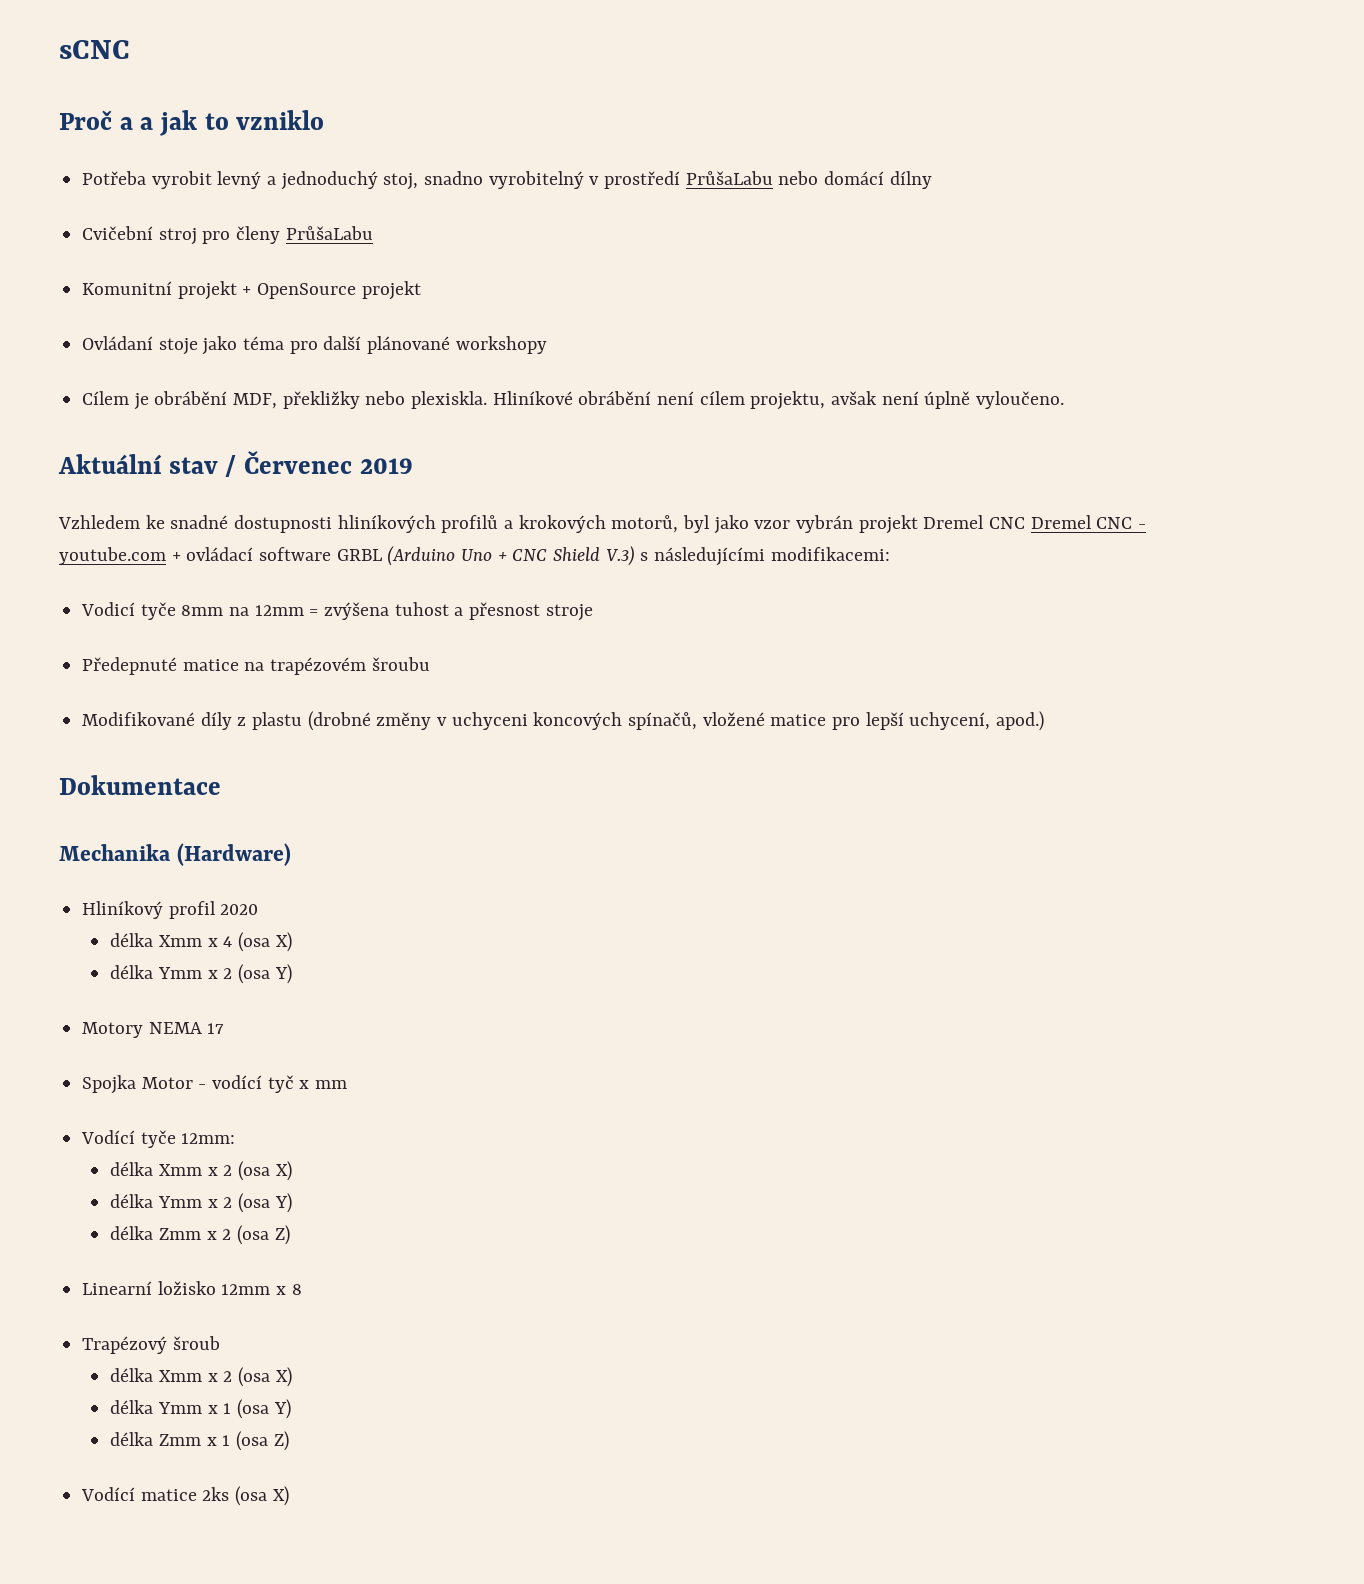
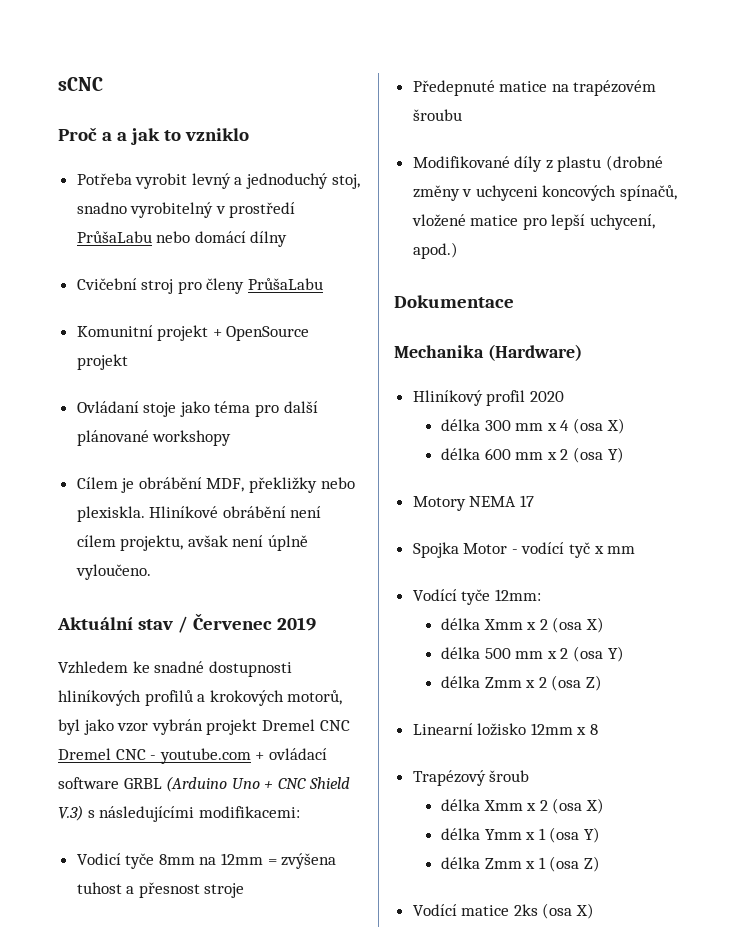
[159,935,203,947] Xmm -> [484,420,544,431] 300 mm
[158,967,203,979] Ymm -> [484,448,544,460] 600 mm
[158,1196,203,1208] Ymm -> [484,648,544,659] 500 mm

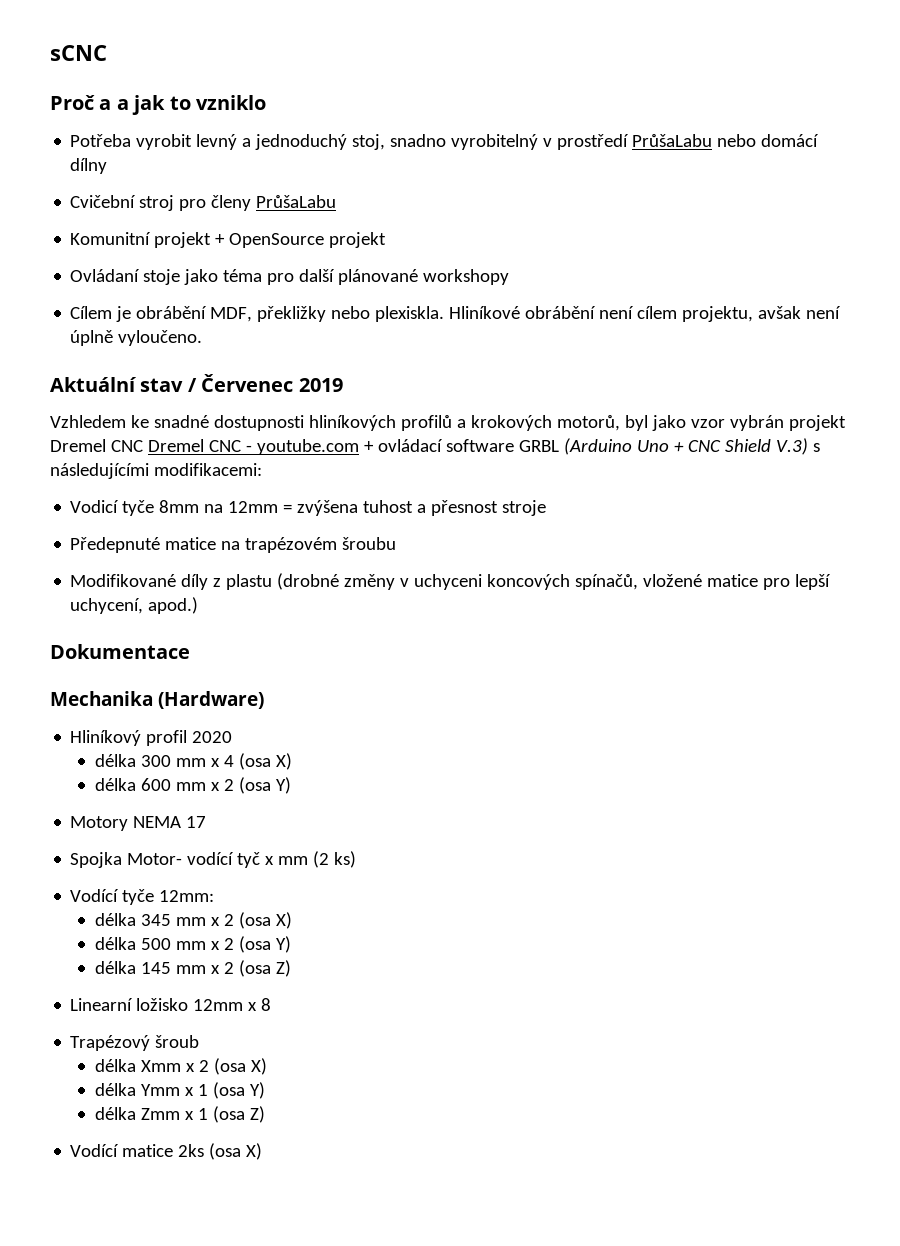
[463,543,518,554] Motor - -> [127,853,183,865] Motor-
(636, 550) none -> [313,851,357,868] (2 ks)
[483,619,523,630] Xmm -> [140,914,206,926] 345 mm
[484,677,522,688] Zmm -> [140,962,206,974] 145 mm

